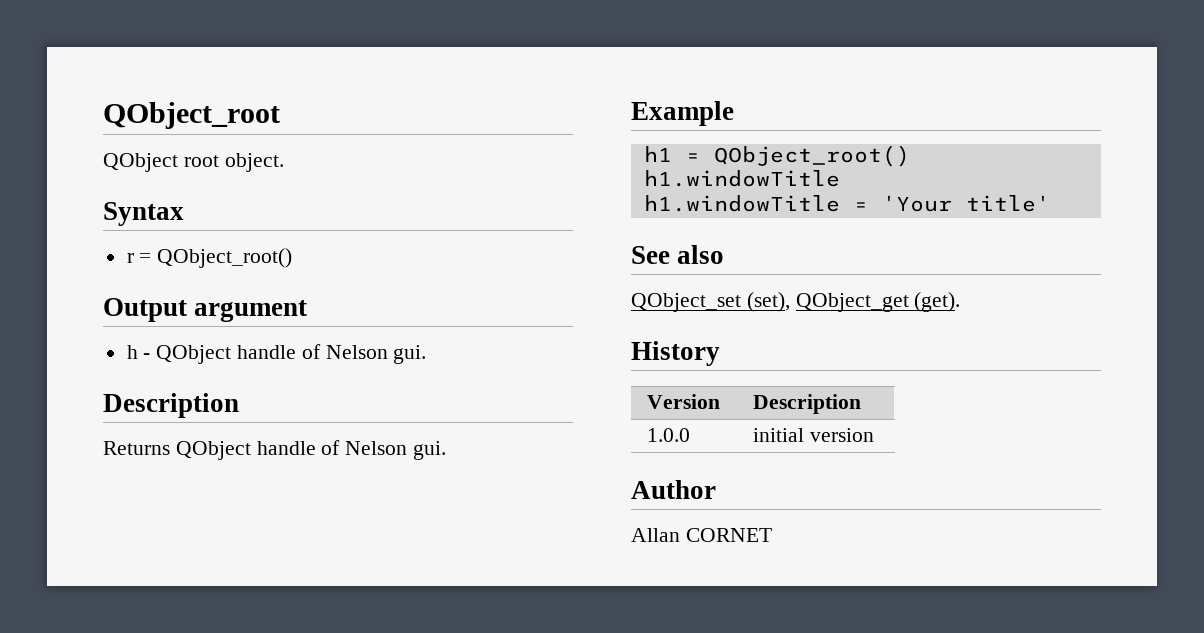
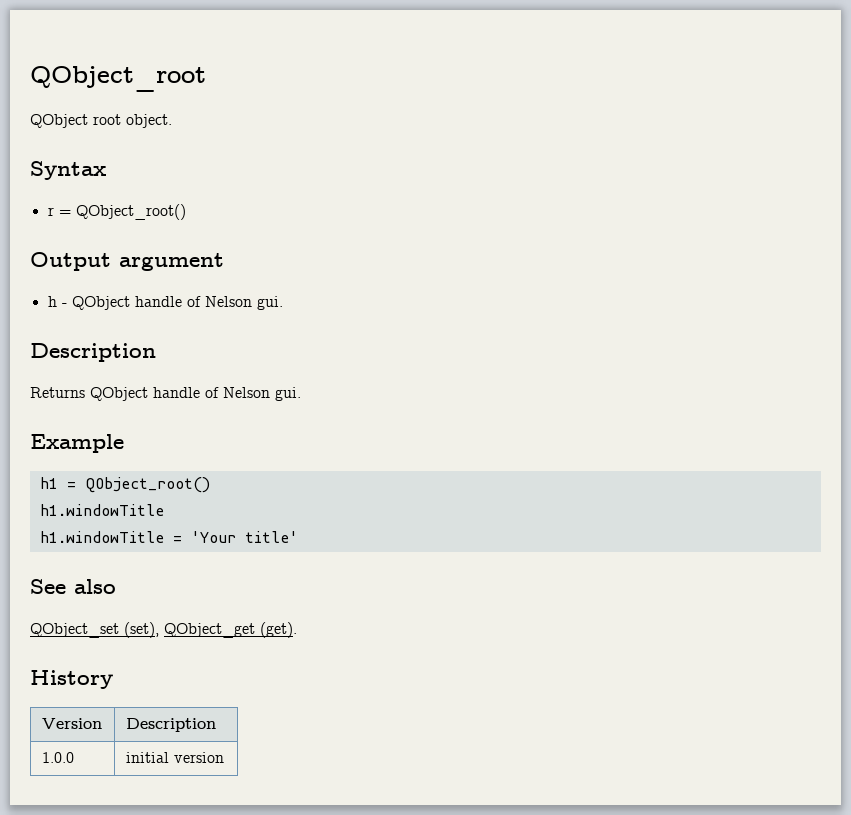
[631,480,716,499] [631,528,772,542] // Author // Allan CORNET -> (224, 757) none

